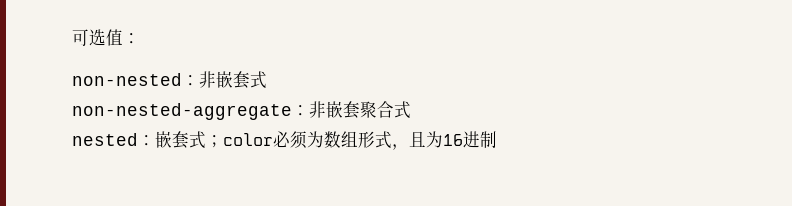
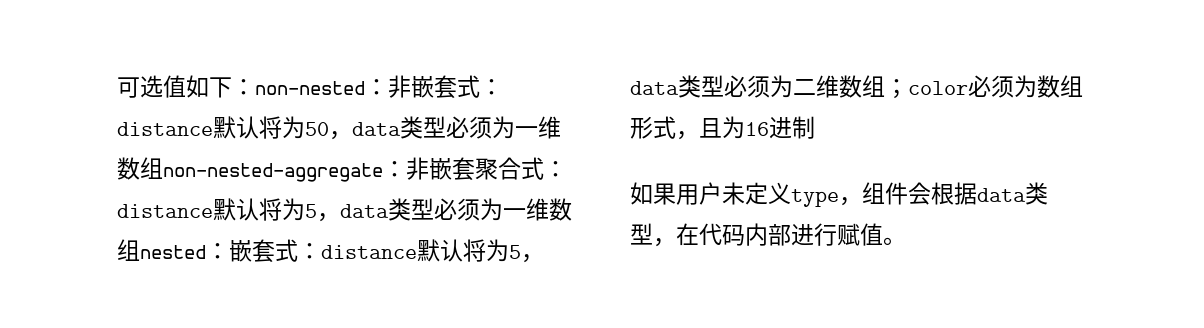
[123,33,140,44] ： // -> [186,75,255,98] 如下：
(267, 80) // -> [480,79,503,95] [117,116,561,140] [117,157,163,180] ：distance默认将为50，data类型必须为一维数组
[72,131,206,149] // nested：嵌套式 -> [544,161,567,177] [117,198,572,222] [117,239,544,263] [630,75,885,98] ：distance默认将为5，data类型必须为一维数组nested：嵌套式：distance默认将为5，data类型必须为二维数组
(497, 139) none -> [630,182,1048,207] [630,223,906,247] // 如果用户未定义type，组件会根据data类型，在代码内部进行赋值。

